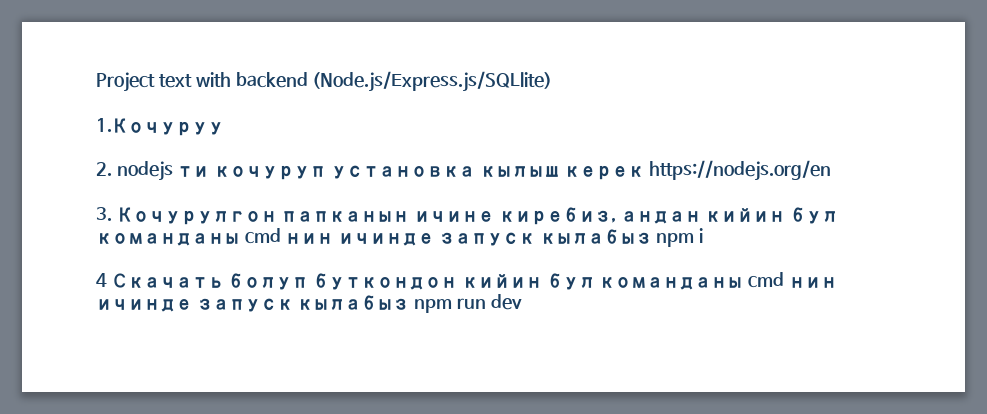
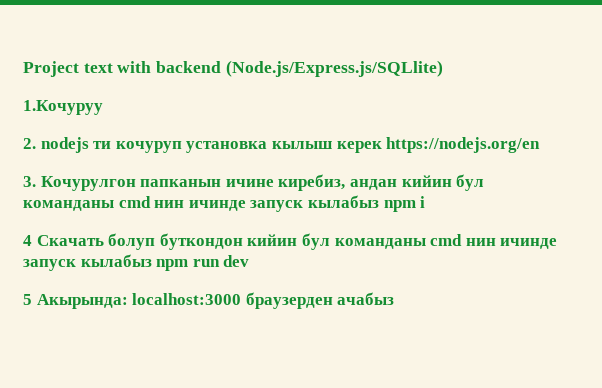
(522, 302) none -> [23,292,395,309] // 5 Акырында: localhost:3000 браузерден ачабыз

